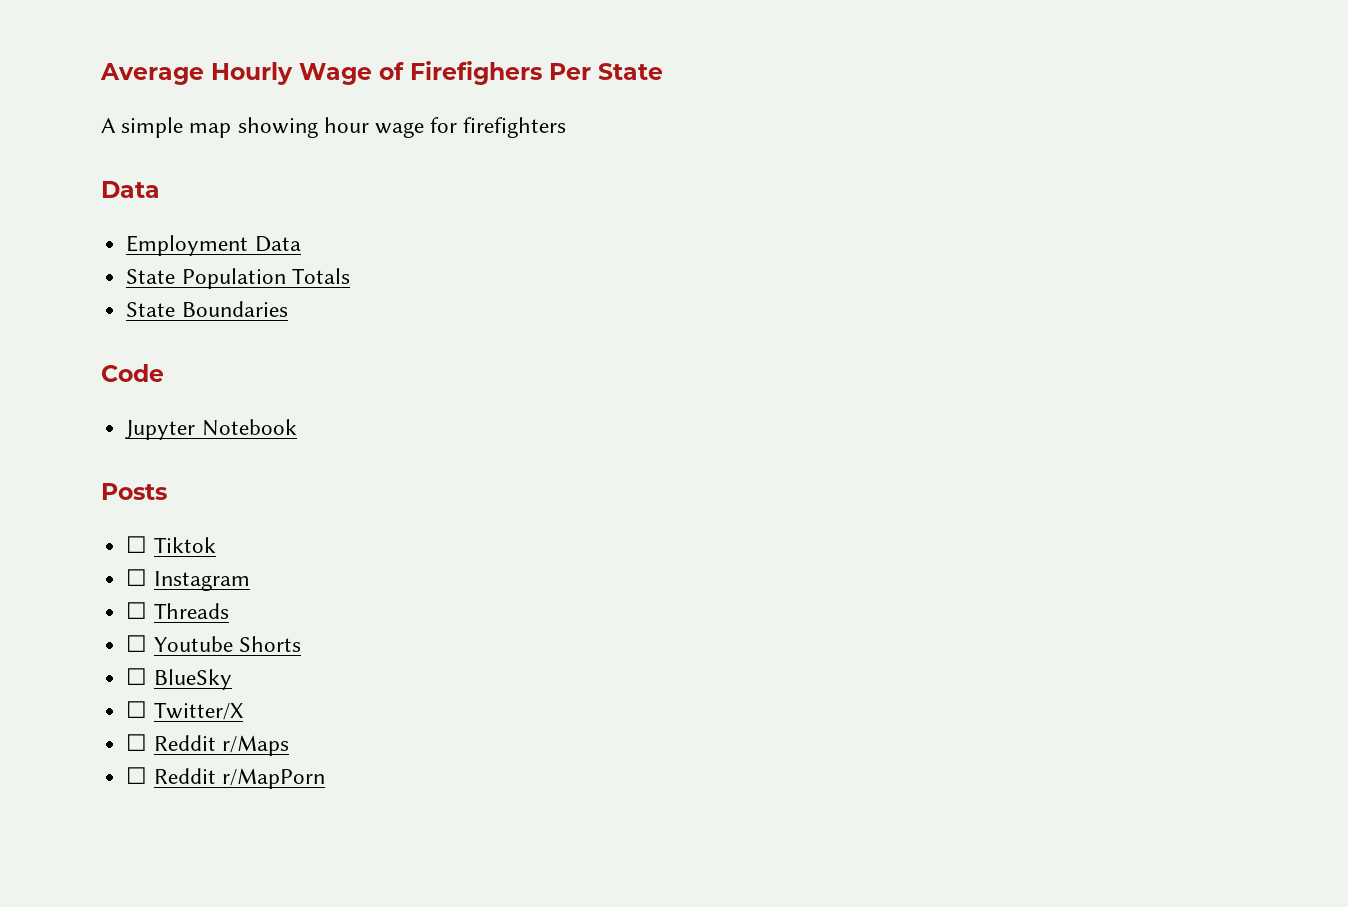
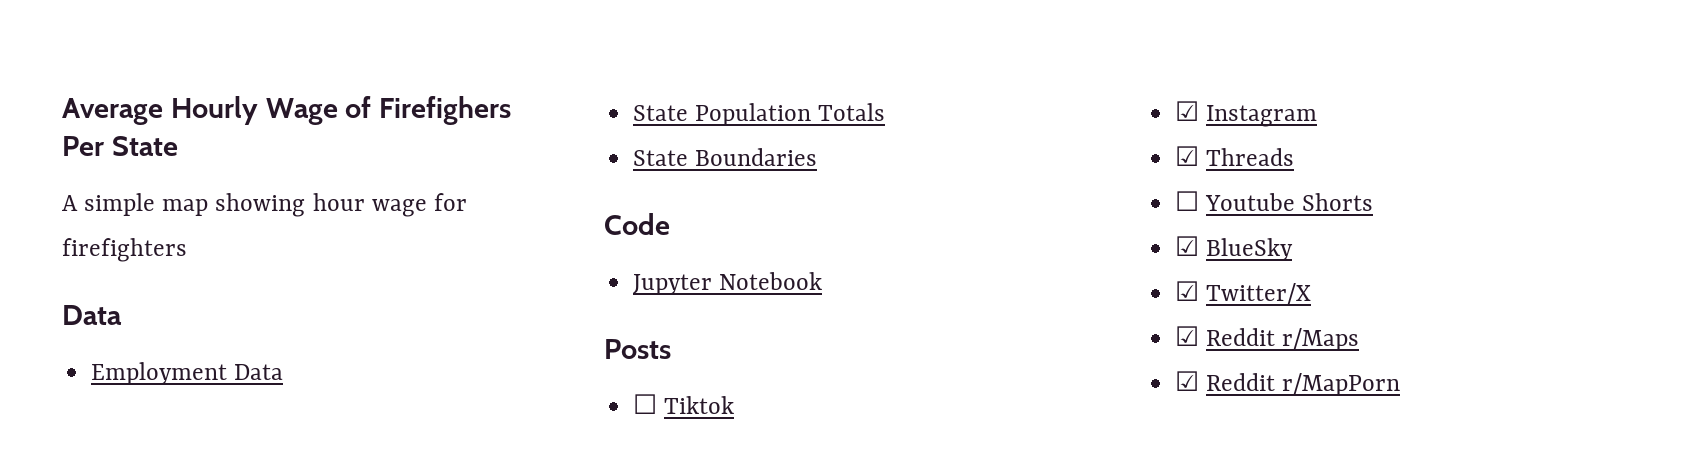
[126,569,148,586] ☐ -> [1175,101,1200,121] ☑
[126,602,148,619] ☐ -> [1175,146,1200,166] ☑
[126,668,148,685] ☐ -> [1175,236,1200,256] ☑
[126,701,148,718] ☐ -> [1175,281,1200,301] ☑
[126,734,148,751] ☐ -> [1175,326,1200,346] ☑
[126,767,148,784] ☐ -> [1175,371,1200,391] ☑

